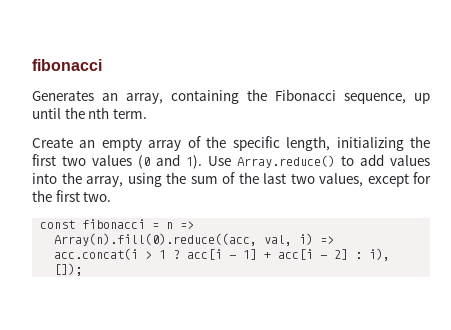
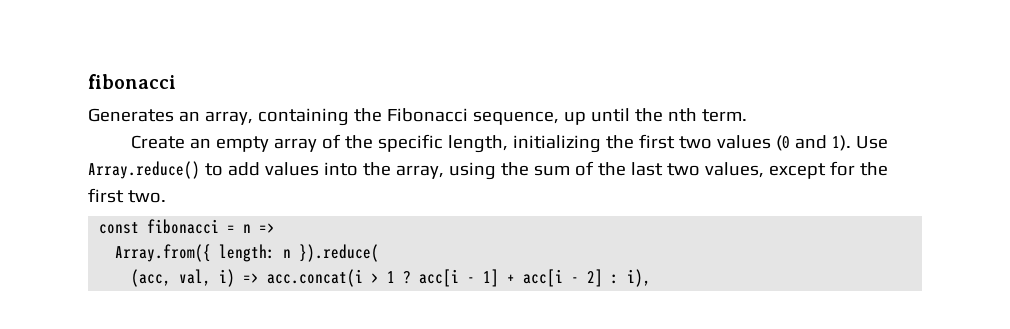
[54,233,258,246] Array(n).fill(0).reduce((acc, -> [115,244,380,262] [131,269,172,287] Array.from({ length: n }).reduce( // (acc,
[54,263,83,276] []); -> (652, 278) none

